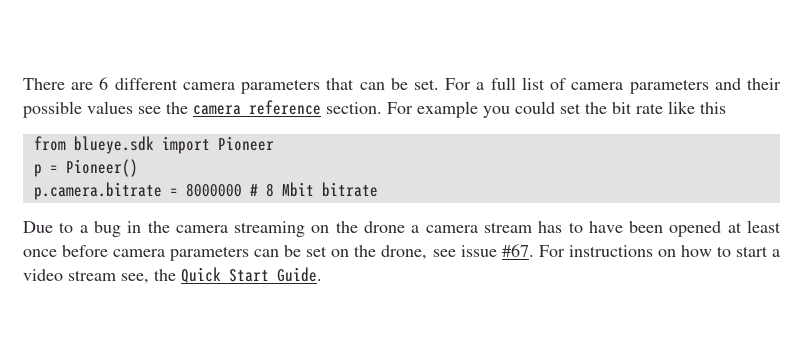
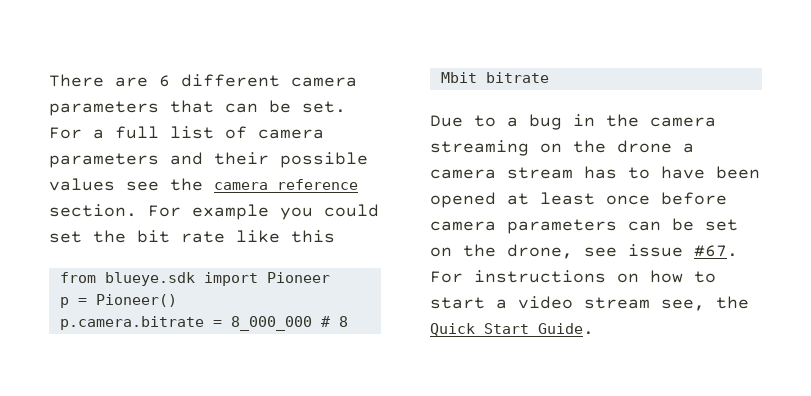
[185,183,242,197] 8000000 -> [230,316,312,331] 8_000_000

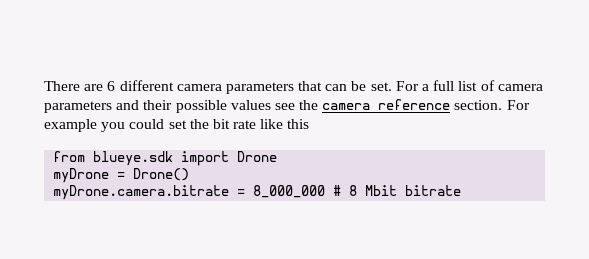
[266,272,330,283] [59,294,177,308] [59,316,204,330] Pioneer // p = Pioneer() // p.camera.bitrate -> [237,151,278,162] [53,168,190,183] [53,185,230,200] Drone // myDrone = Drone() // myDrone.camera.bitrate
[430,114,716,130] [430,140,694,156] [430,166,760,179] [430,192,727,208] [430,218,738,234] [430,244,738,259] [430,270,716,283] [430,296,749,311] [430,323,594,336] // Due to a bug in the camera streaming on the drone a camera stream has to have been opened at least once before camera parameters can be set on the drone, see issue #67. For instructions on how to start a video stream see, the Quick Start Guide. -> (462, 190) none

